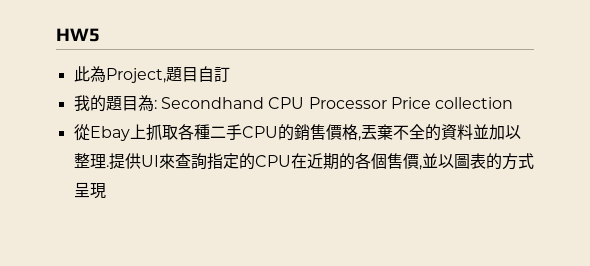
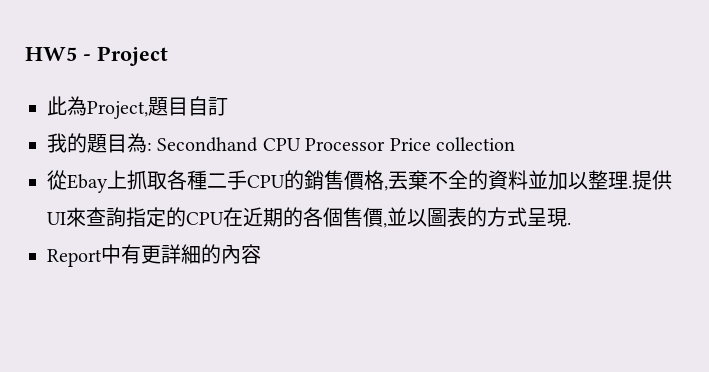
(100, 35) none -> [83,46,168,66] - Project
(106, 191) none -> [567,222,571,225] [47,244,261,267] . // Report中有更詳細的內容

